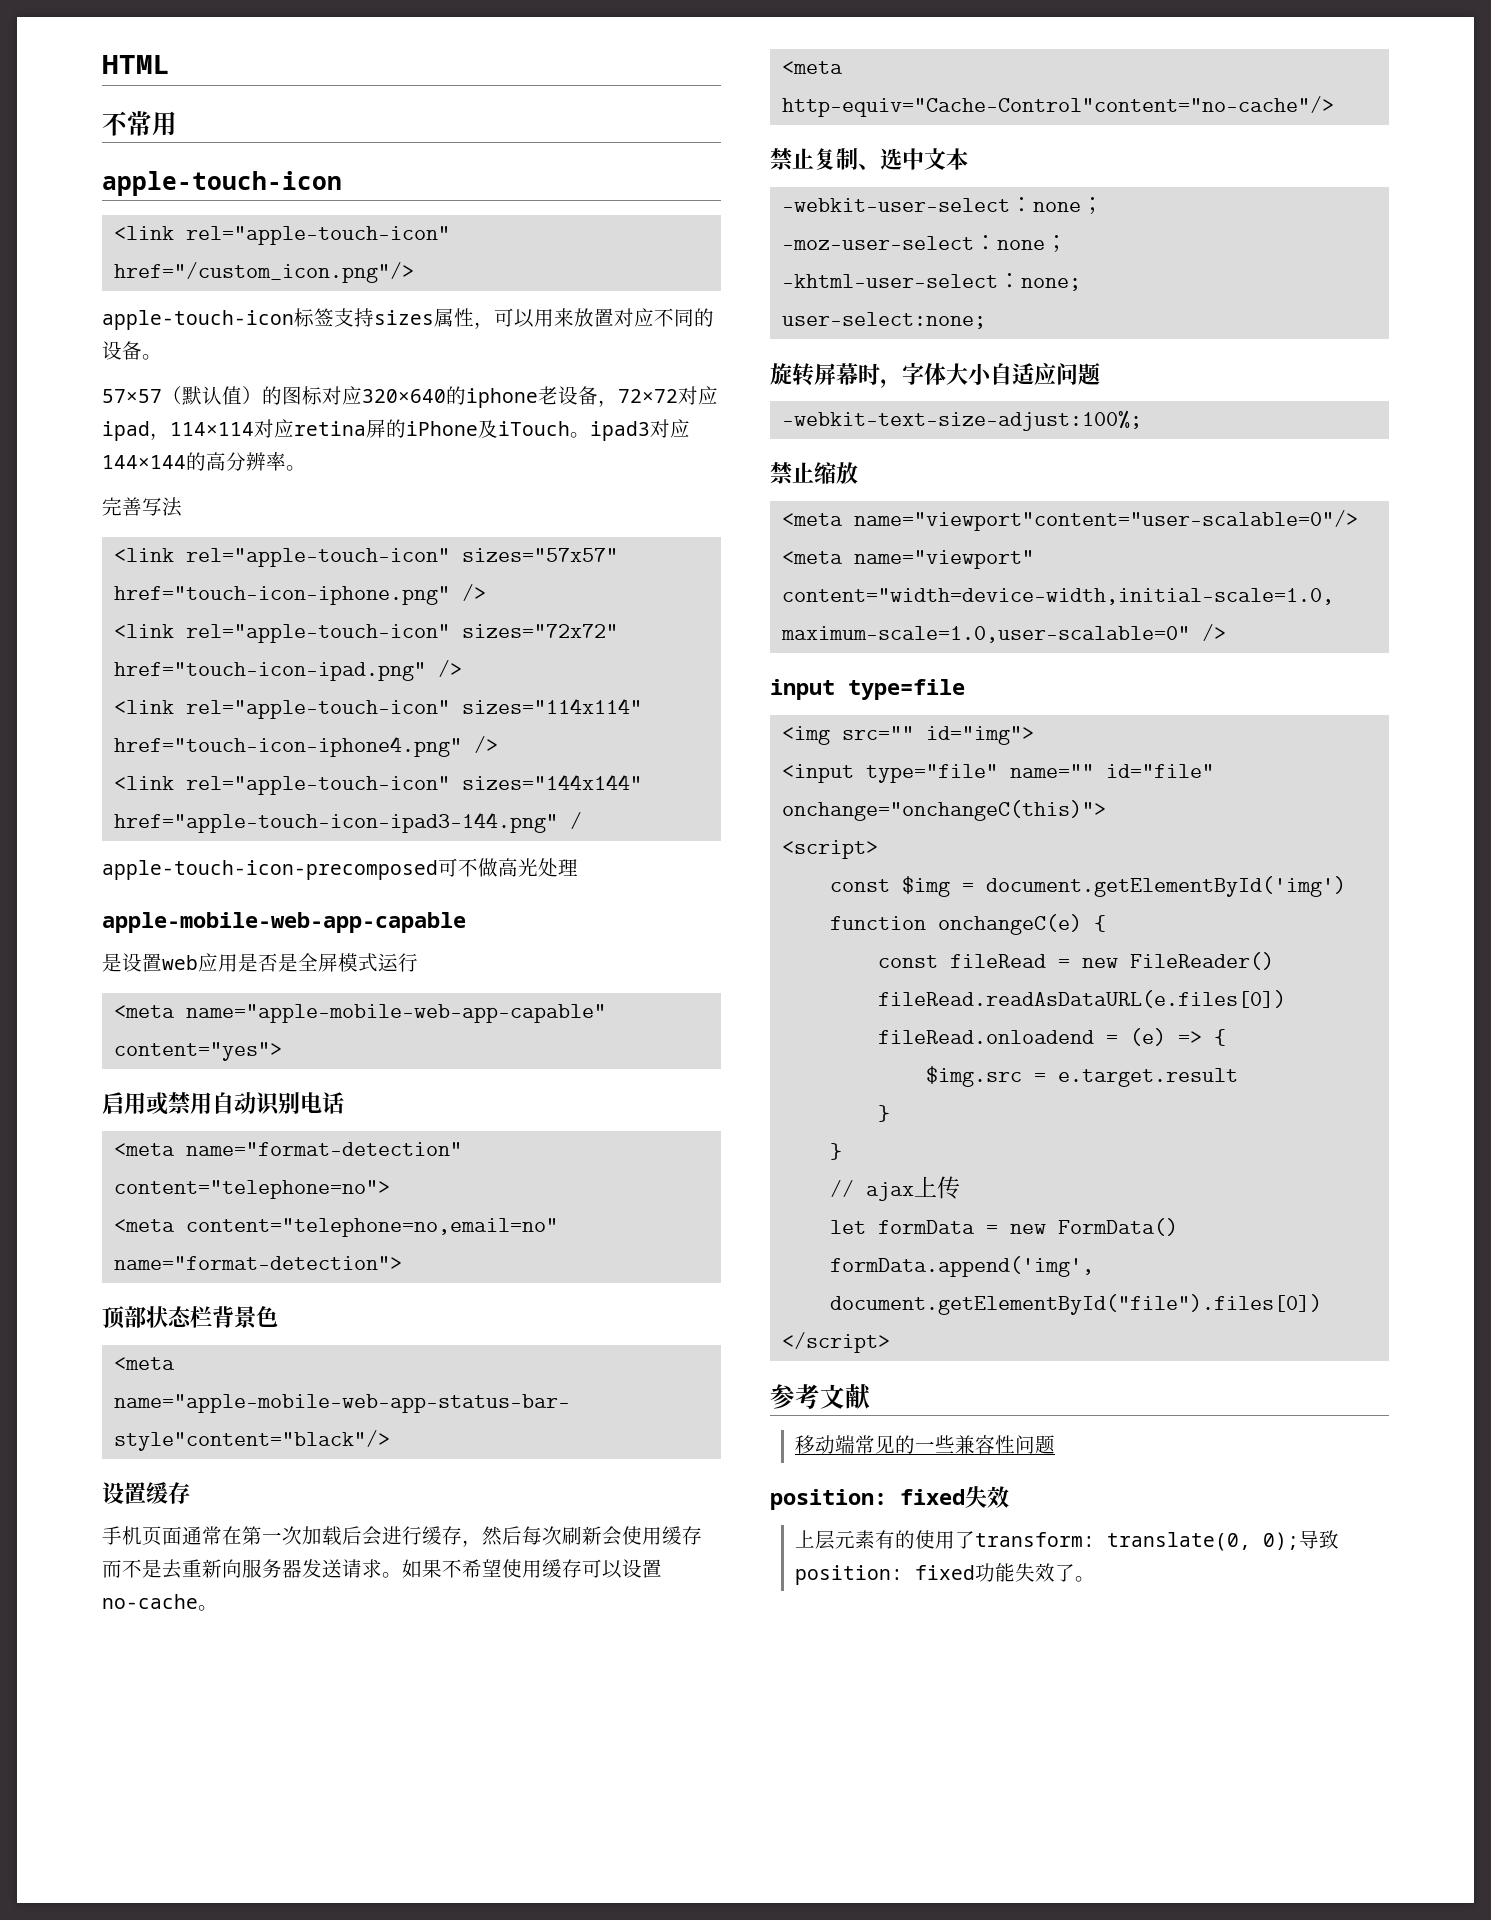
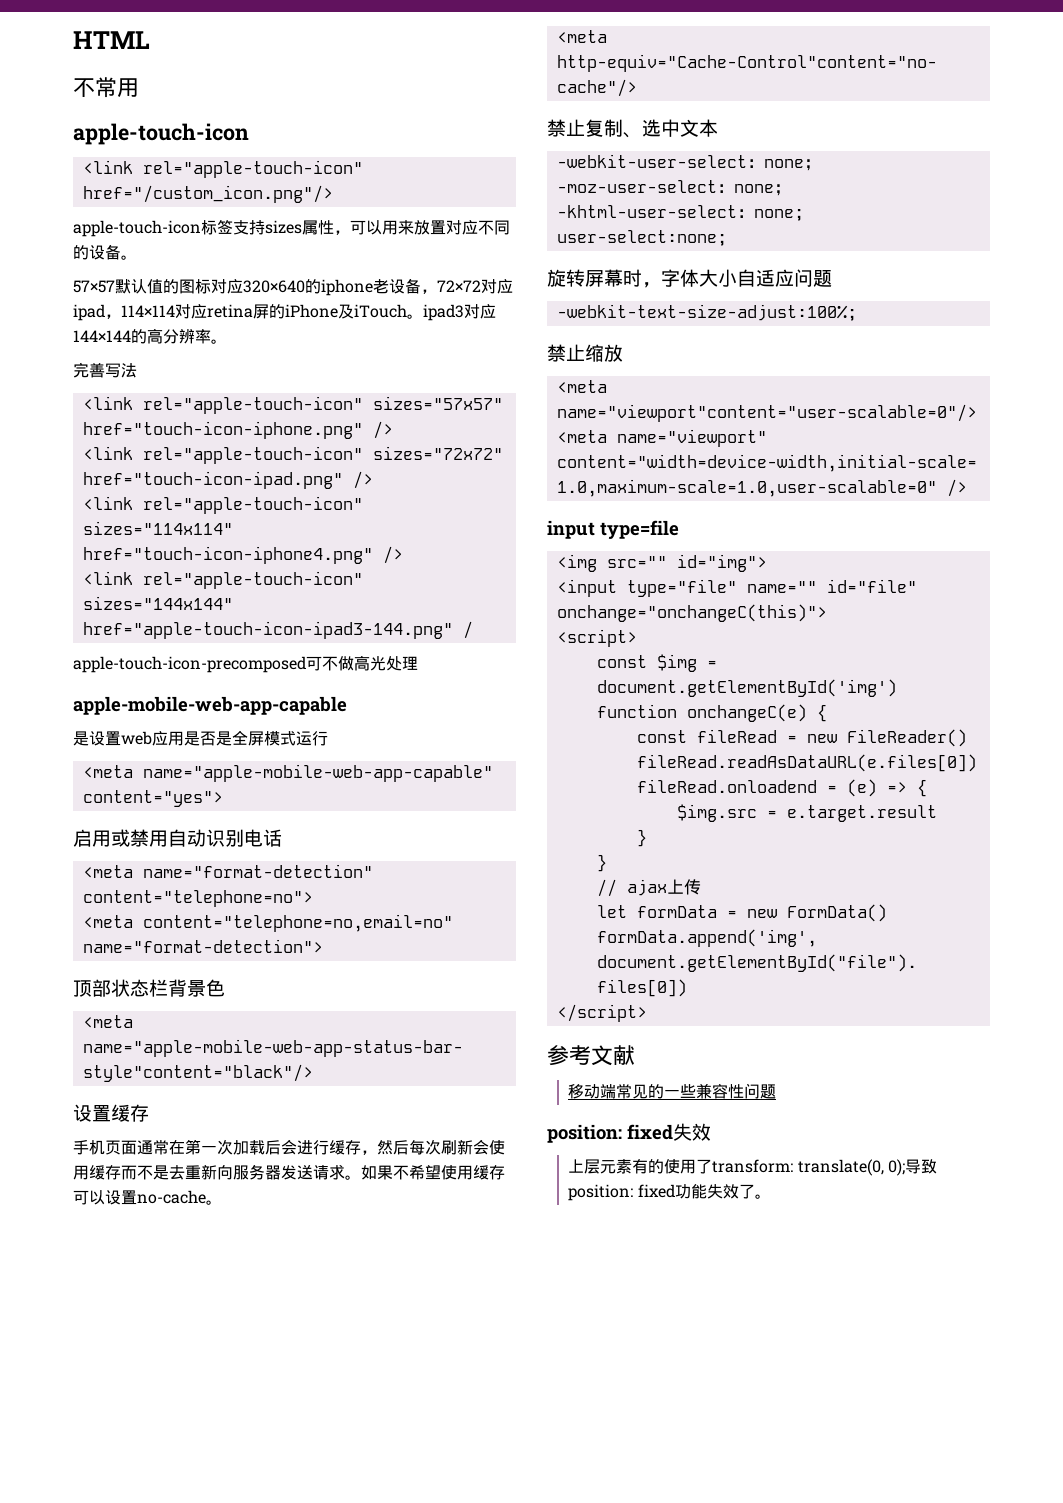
[162,386,262,405] （默认值） -> [115,279,163,294] 默认值

